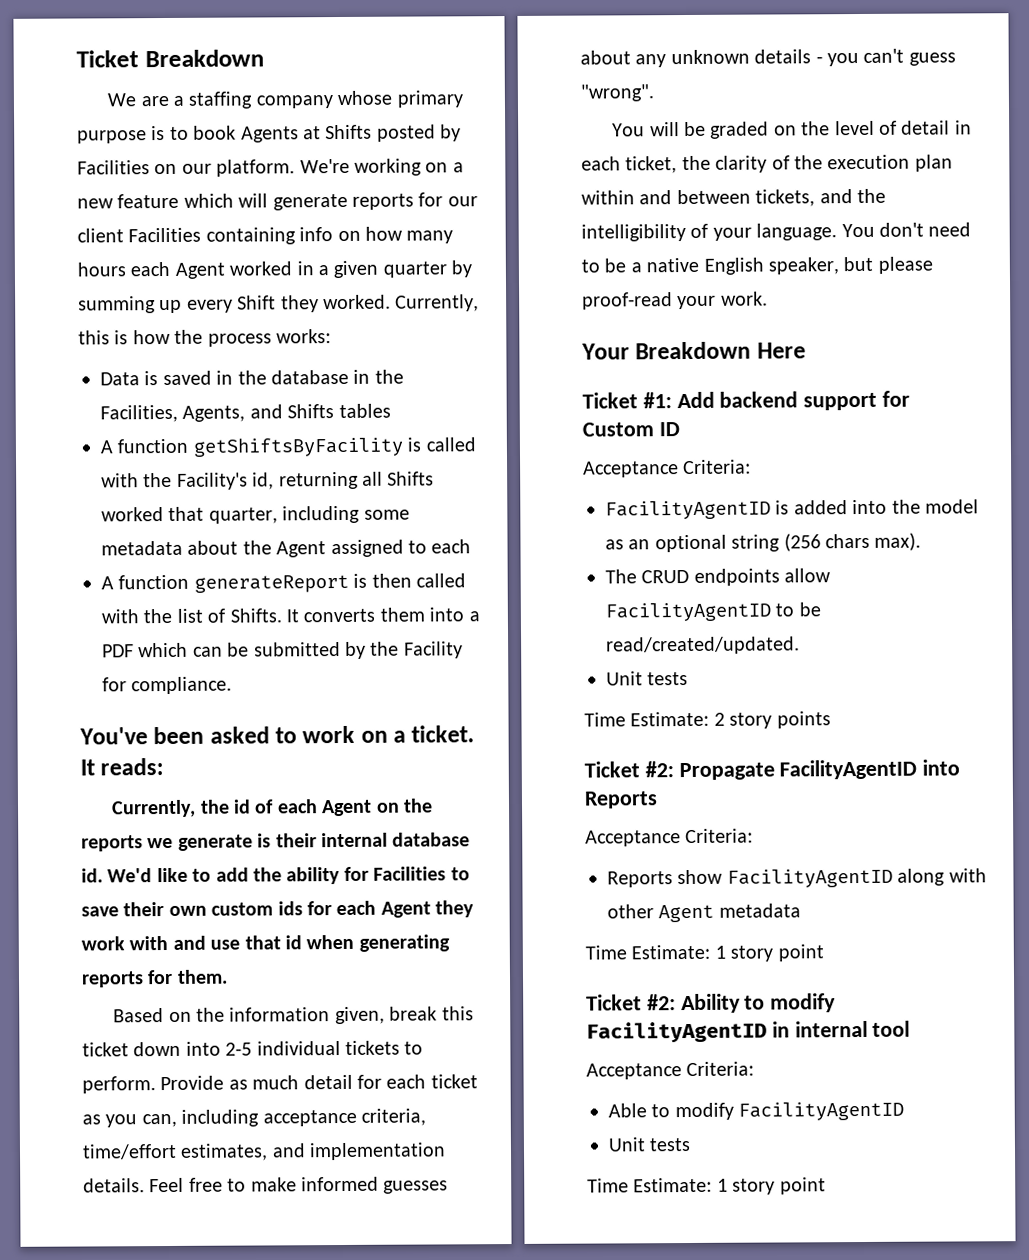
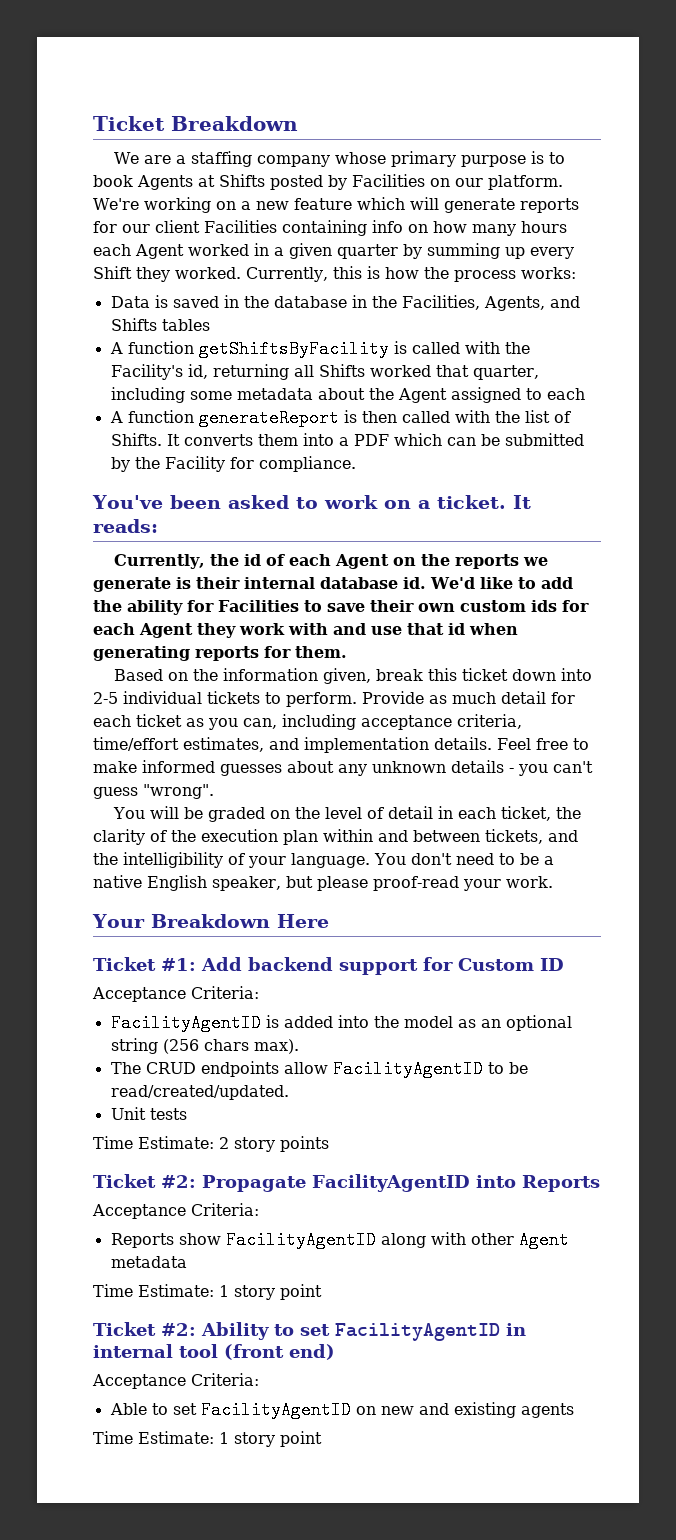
[770,993,837,1013] modify -> [300,1324,330,1336] set
(911, 1028) none -> [224,1344,335,1360] (front end)
[674,1101,905,1121] [608,1137,692,1152] modify FacilityAgentID // Unit tests -> [172,1401,574,1419] set FacilityAgentID on new and existing agents

